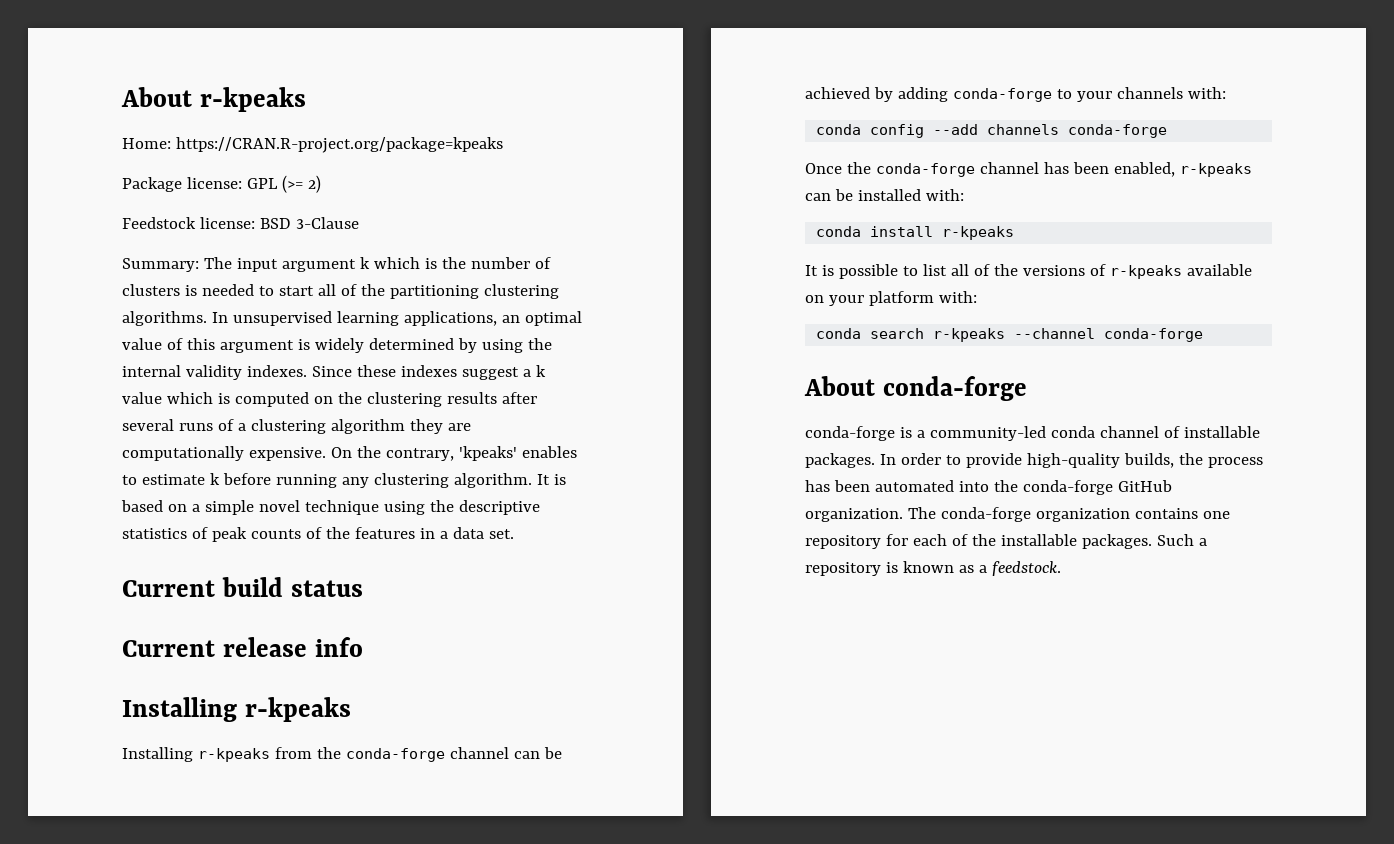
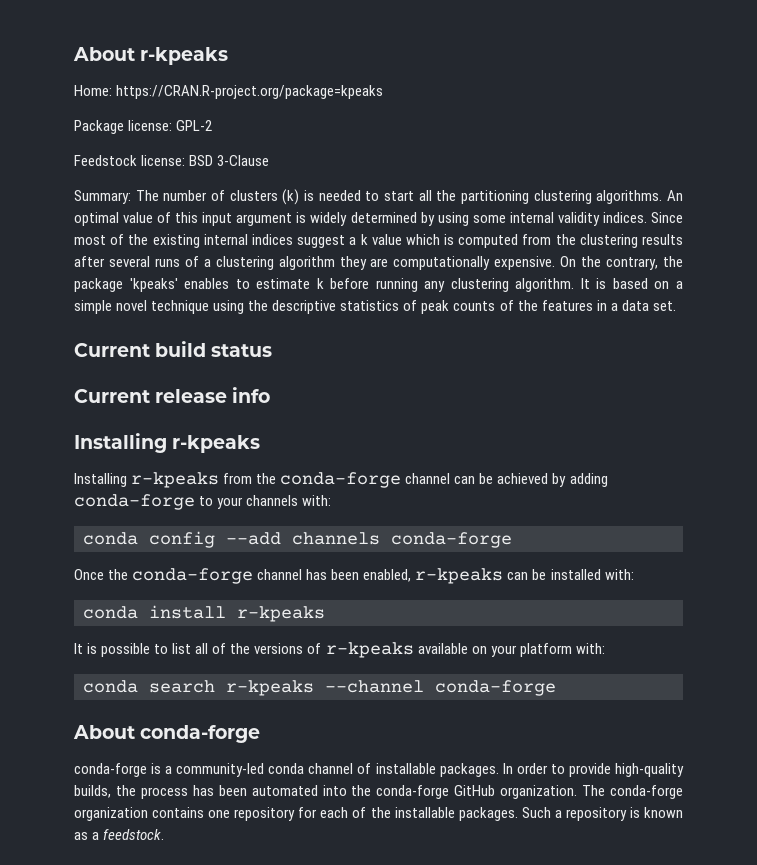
[246,175,321,193] GPL (>= 2) -> [176,120,213,131] GPL-2
[236,257,466,272] input argument k which is the -> (159, 195) none
(180, 290) none -> [282,189,300,205] (k)
[340,284,357,296] of -> (432, 195) none
[211,311,520,326] In unsupervised learning applications, an -> [667,190,683,201] An
(215, 344) none -> [202,212,233,226] input
[527,338,552,350] the -> [472,215,506,223] some
[246,365,457,377] indexes. Since these indexes -> [602,212,683,223] [74,234,293,248] indices. Since most of the existing internal indices
[313,396,333,404] on -> [522,234,552,245] from
(454, 454) none -> [663,256,684,267] [74,278,123,292] the package

